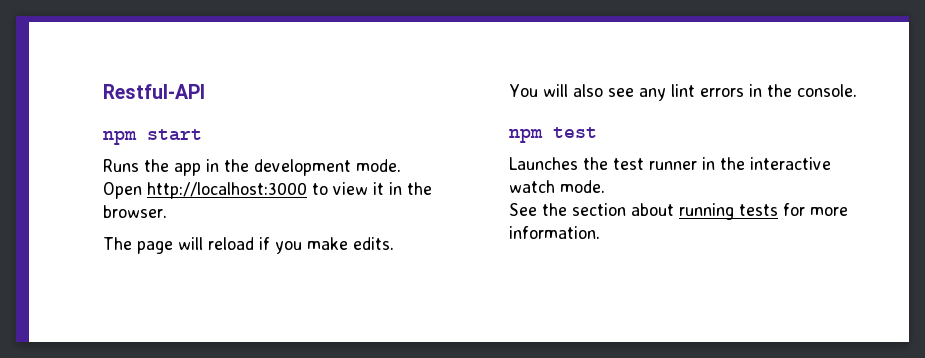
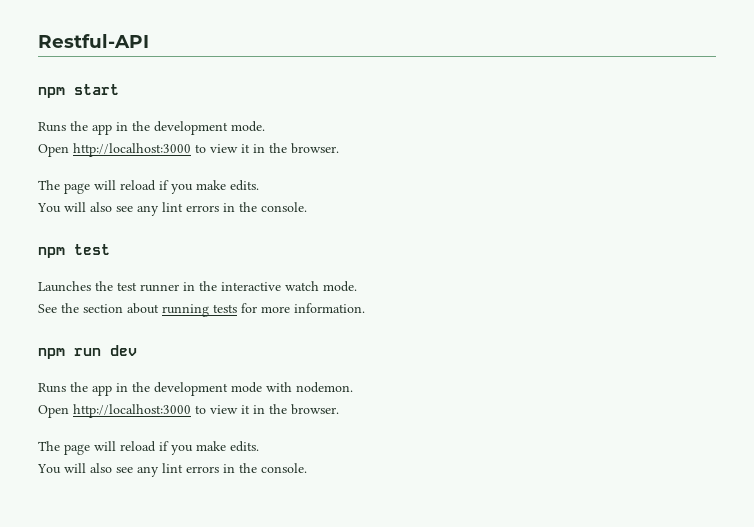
(600, 232) none -> [38,345,137,359] [38,382,353,396] [38,404,339,418] [38,441,259,455] [37,463,307,477] // npm run dev // Runs the app in the development mode with nodemon. // Open http://localhost:3000 to view it in the browser. // The page will reload if you make edits. // You will also see any lint errors in the console.

